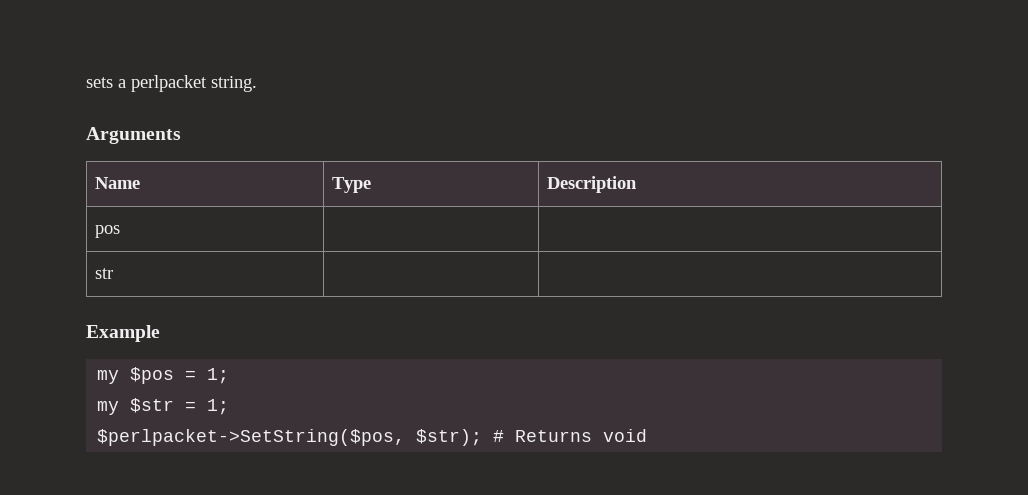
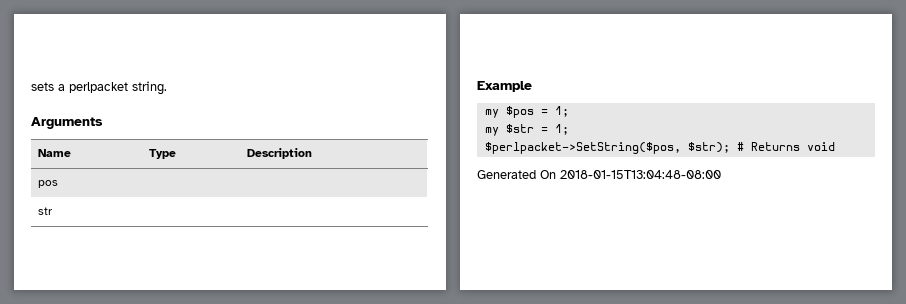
(648, 435) none -> [477,170,721,179] // Generated On 2018-01-15T13:04:48-08:00

